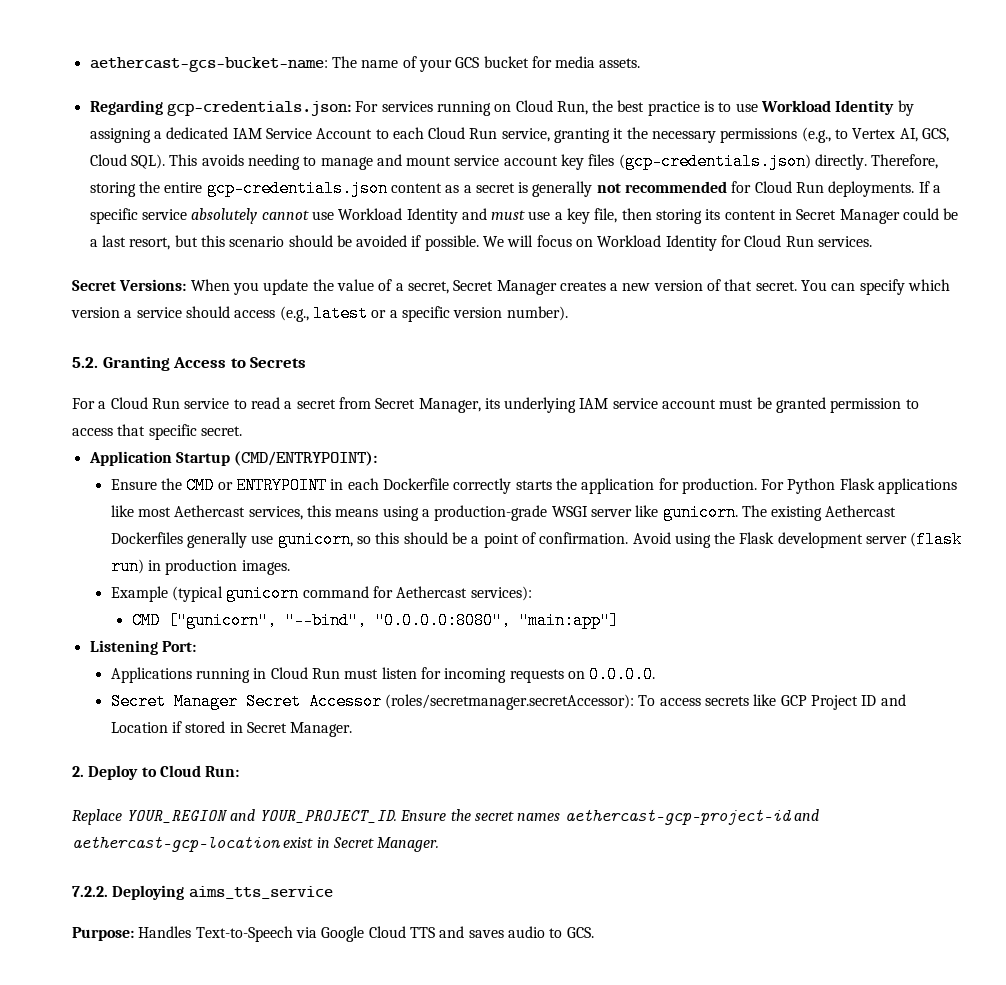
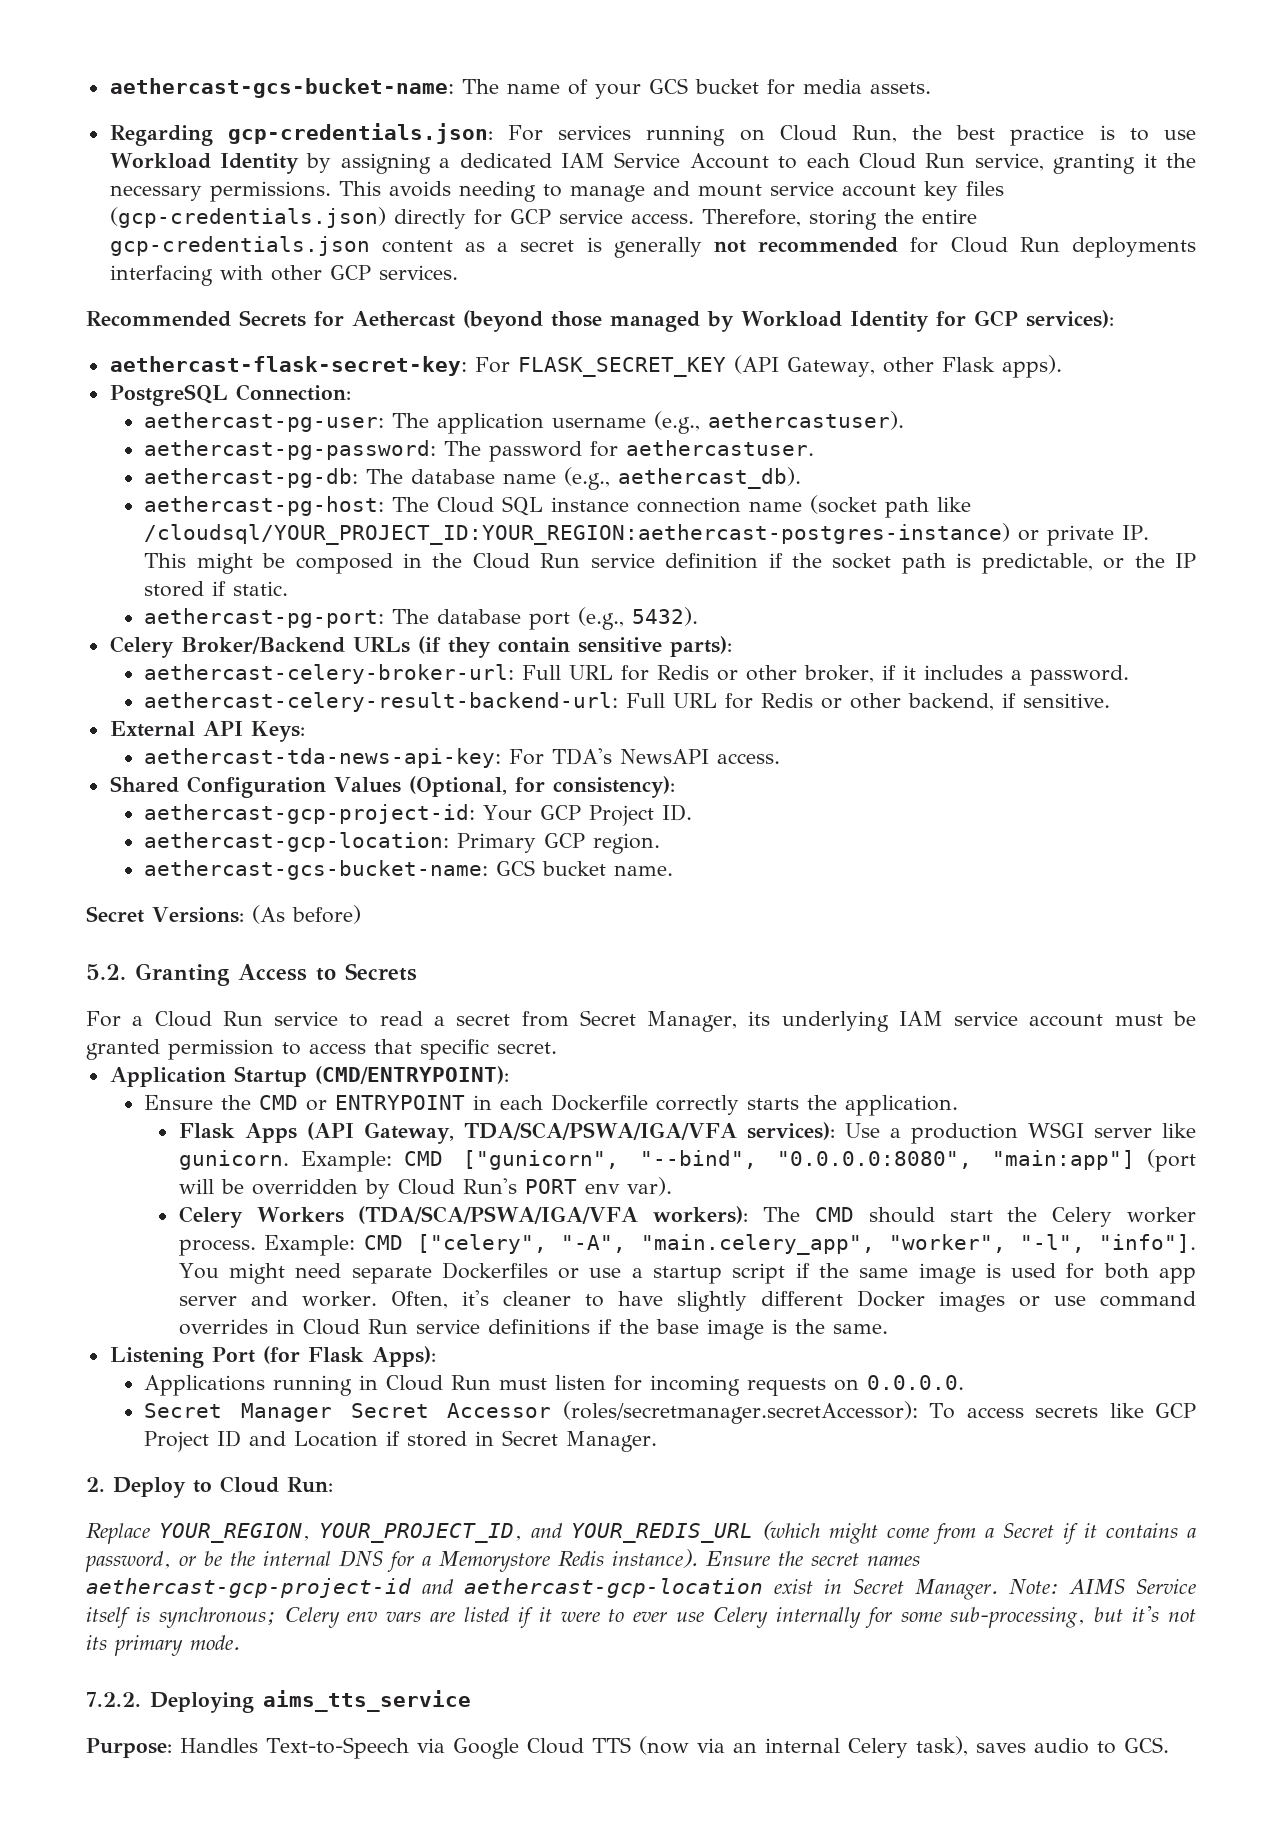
[720,127,950,143] [89,154,165,169] permissions (e.g., to Vertex AI, GCS, Cloud SQL). -> [209,181,331,202] permissions.
[815,154,868,170] directly. -> [393,209,694,229] directly for GCP service access.
[828,181,942,197] [89,208,959,224] [89,235,873,251] [72,279,951,295] [71,305,568,322] deployments. If a specific service absolutely cannot use Workload Identity and must use a key file, then storing its content in Secret Manager could be a last resort, but this scenario should be avoided if possible. We will focus on Workload Identity for Cloud Run services. // Secret Versions: When you update the value of a secret, Secret Manager creates a new version of that secret. You can specify which version a service should access (e.g., latest or a specific version number). -> [1072,237,1196,258] [109,265,458,286] [86,310,1114,332] [109,355,1062,378] [109,384,351,406] [144,411,905,434] [144,440,815,462] [144,467,802,490] [144,495,972,518] [144,523,1150,546] [144,553,1197,574] [144,581,289,597] [144,607,699,630] [109,636,732,658] [144,664,1130,686] [144,692,1111,712] [109,721,305,742] [144,748,781,768] [109,776,675,798] [144,804,693,826] [144,832,661,854] [144,860,674,880] [86,905,361,924] deployments interfacing with other GCP services. // Recommended Secrets for Aethercast (beyond those managed by Workload Identity for GCP services): // aethercast-flask-secret-key: For FLASK_SECRET_KEY (API Gateway, other Flask apps). // PostgreSQL Connection: // aethercast-pg-user: The application username (e.g., aethercastuser). // aethercast-pg-password: The password for aethercastuser. // aethercast-pg-db: The database name (e.g., aethercast_db). // aethercast-pg-host: The Cloud SQL instance connection name (socket path like /cloudsql/YOUR_PROJECT_ID:YOUR_REGION:aethercast-postgres-instance) or private IP. This might be composed in the Cloud Run service definition if the socket path is predictable, or the IP stored if static. // aethercast-pg-port: The database port (e.g., 5432). // Celery Broker/Backend URLs (if they contain sensitive parts): // aethercast-celery-broker-url: Full URL for Redis or other broker, if it includes a password. // aethercast-celery-result-backend-url: Full URL for Redis or other backend, if sensitive. // External API Keys: // aethercast-tda-news-api-key: For TDA's NewsAPI access. // Shared Configuration Values (Optional, for consistency): // aethercast-gcp-project-id: Your GCP Project ID. // aethercast-gcp-location: Primary GCP region. // aethercast-gcs-bucket-name: GCS bucket name. // Secret Versions: (As before)
[581,478,958,494] [110,504,897,521] [110,531,963,548] [110,558,290,575] [110,585,532,602] application for production. For Python Flask applications like most Aethercast services, this means using a production-grade WSGI server like gunicorn. The existing Aethercast Dockerfiles generally use gunicorn, so this should be a point of confirmation. Avoid using the Flask development server (flask run) in production images. // Example (typical gunicorn command for Aethercast services): // -> [845,1095,959,1116] [178,1122,1196,1144] [178,1150,393,1172] application. // Flask Apps (API Gateway, TDA/SCA/PSWA/IGA/VFA services): Use a production WSGI server like gunicorn. Example:
[89,640,196,655] // Listening Port: -> [1147,1149,1196,1172] [178,1177,672,1199] [178,1206,1196,1228] [178,1234,1196,1256] [178,1262,1196,1284] [178,1290,1196,1312] [178,1319,888,1340] [109,1346,436,1368] (port will be overridden by Cloud Run's PORT env var). // Celery Workers (TDA/SCA/PSWA/IGA/VFA workers): The CMD should start the Celery worker process. Example: CMD ["celery", "-A", "main.celery_app", "worker", "-l", "info"]. You might need separate Dockerfiles or use a startup script if the same image is used for both app server and worker. Often, it's cleaner to have slightly different Docker images or use command overrides in Cloud Run service definitions if the base image is the same. // Listening Port (for Flask Apps):
[126,809,397,823] YOUR_REGION and YOUR_PROJECT_ID. -> [158,1521,1197,1544] [85,1549,698,1572] YOUR_REGION, YOUR_PROJECT_ID, and YOUR_REDIS_URL (which might come from a Secret if it contains a password, or be the internal DNS for a Memorystore Redis instance).
(440, 844) none -> [1008,1579,1196,1594] [86,1606,1197,1628] [86,1635,240,1656] Note: AIMS Service itself is synchronous; Celery env vars are listed if it were to ever use Celery internally for some sub-processing, but it's not its primary mode.
[439,926,465,938] and -> [638,1736,968,1758] (now via an internal Celery task),

